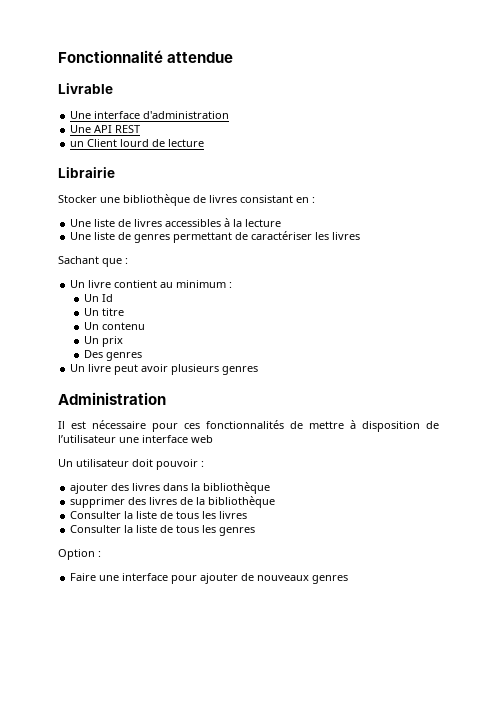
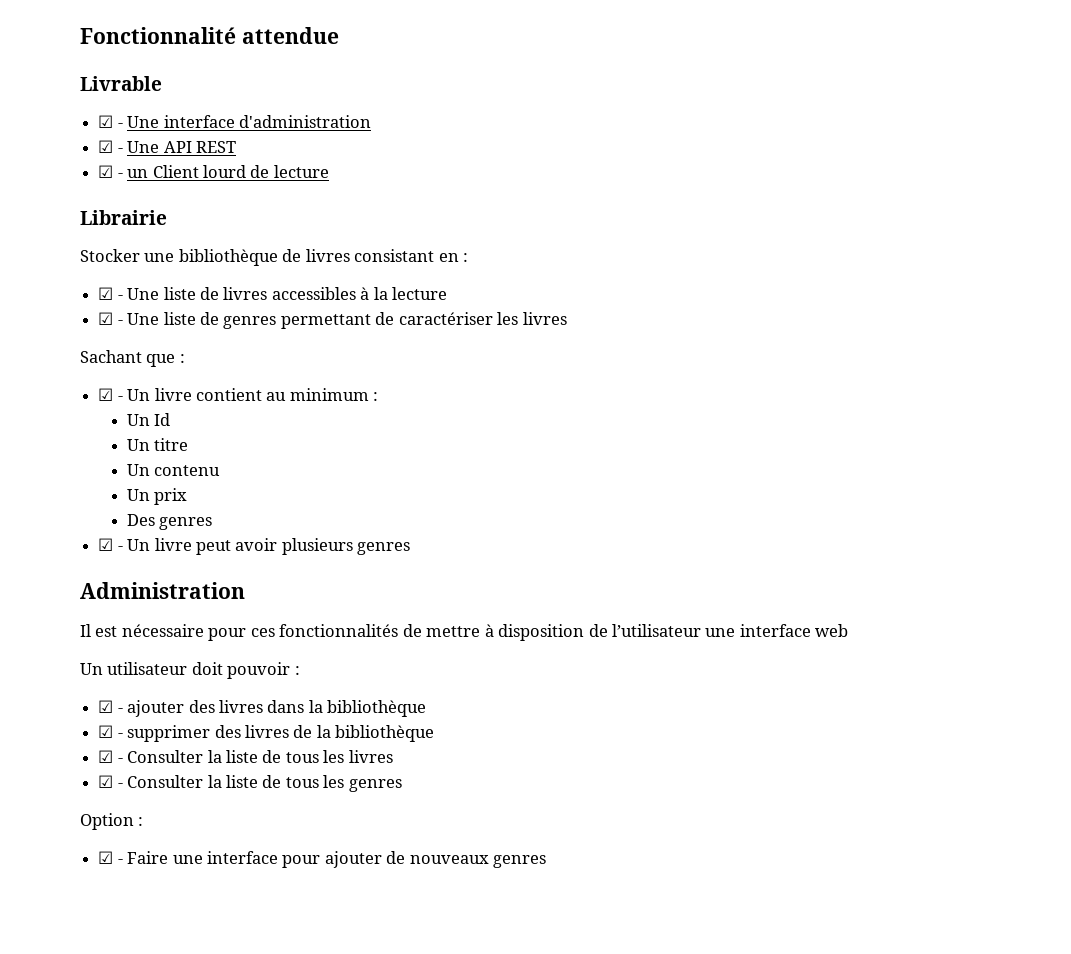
(113, 88) none -> [98,115,123,128] ☑ -
(230, 115) none -> [98,140,123,153] ☑ -
(141, 129) none -> [98,165,123,178] ☑ -
(315, 200) none -> [98,287,123,300] ☑ -
(282, 223) none -> [98,312,123,325] ☑ -
(128, 261) none -> [98,388,123,401] ☑ -
(142, 356) none -> [98,538,123,551] ☑ -
(204, 464) none -> [98,700,123,713] ☑ -
(271, 488) none -> [98,725,123,738] ☑ -
(276, 502) none -> [98,750,123,763] ☑ -
(248, 515) none -> [98,775,123,788] ☑ -
(101, 554) none -> [98,851,123,864] ☑ -

